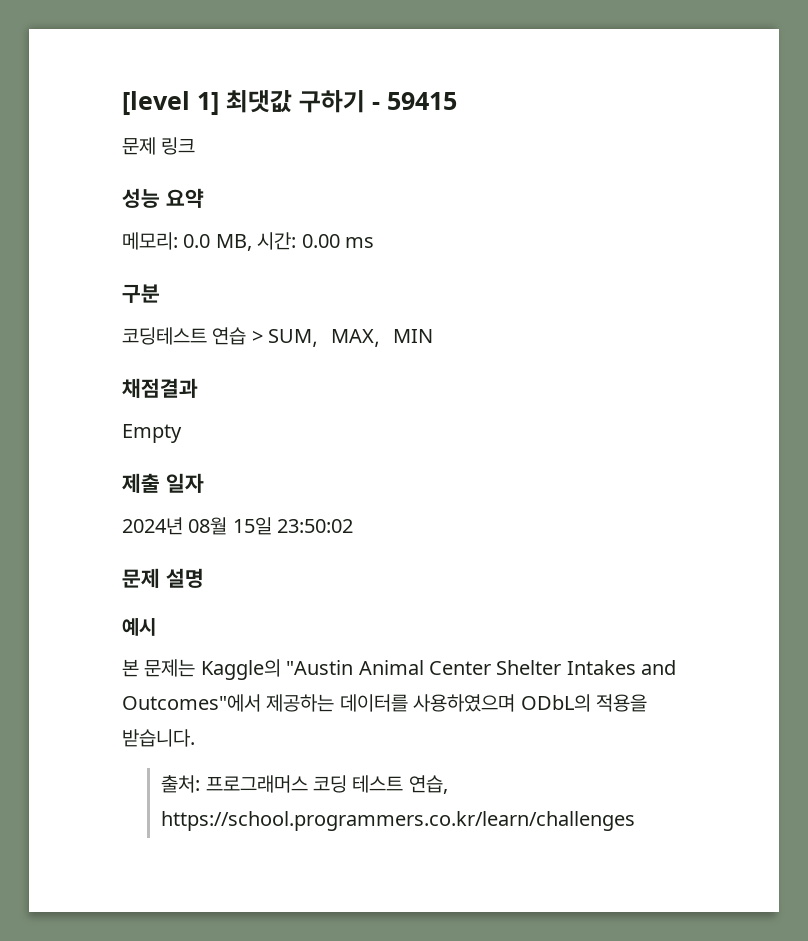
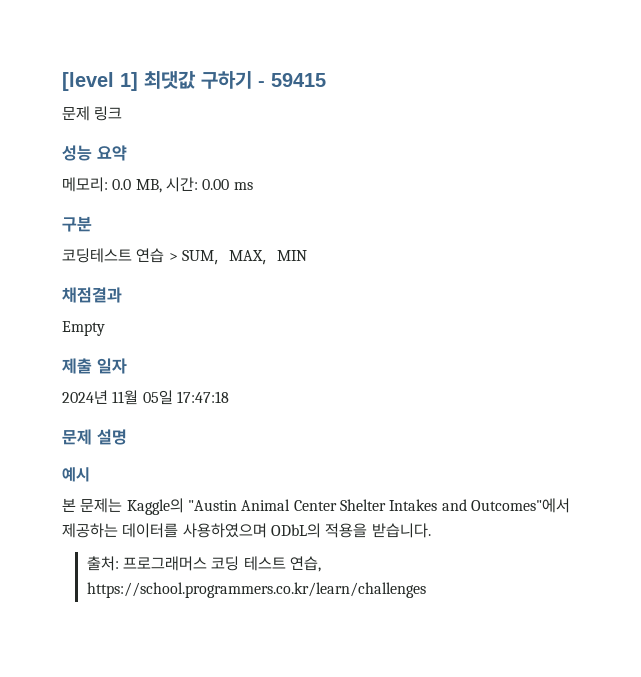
[188,517,354,535] 08월 15일 23:50:02 -> [112,390,229,405] 11월 05일 17:47:18

